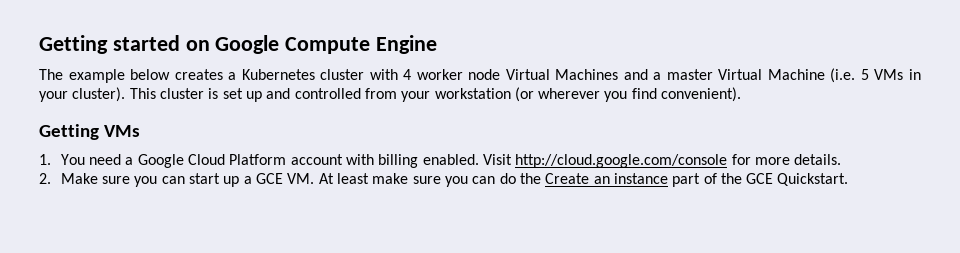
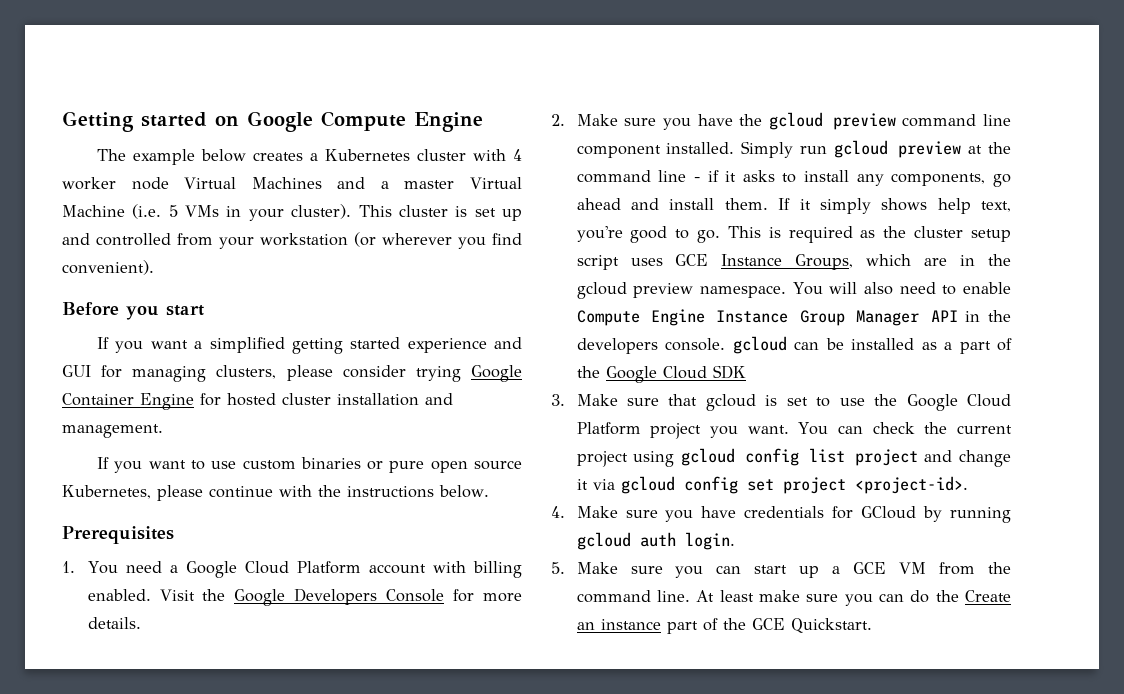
[39,124,140,140] Getting VMs -> [62,302,204,320] [97,337,522,354] [62,365,522,382] [62,393,453,410] [62,424,163,438] [97,457,522,473] [62,485,489,501] [62,526,174,544] Before you start // If you want a simplified getting started experience and GUI for managing clusters, please consider trying Google Container Engine for hosted cluster installation and management. // If you want to use custom binaries or pure open source Kubernetes, please continue with the instructions below. // Prerequisites
[515,154,728,168] http://cloud.google.com/console -> [202,588,445,606] the Google Developers Console
(158, 181) none -> [697,112,1011,130] [576,140,1011,158] [576,170,1011,187] [576,198,1011,214] [576,226,1012,243] [576,254,1011,270] [576,282,1011,299] [576,309,1011,326] [576,336,1013,354] [576,365,746,383] [551,394,1011,411] [576,422,1012,439] [576,448,1011,467] [576,476,968,494] [551,506,1011,523] [576,532,735,550] [551,562,704,578] have the gcloud preview command line component installed. Simply run gcloud preview at the command line - if it asks to install any components, go ahead and install them. If it simply shows help text, you're good to go. This is required as the cluster setup script uses GCE Instance Groups, which are in the gcloud preview namespace. You will also need to enable Compute Engine Instance Group Manager API in the developers console. gcloud can be installed as a part of the Google Cloud SDK // 3. Make sure that gcloud is set to use the Google Cloud Platform project you want. You can check the current project using gcloud config list project and change it via gcloud config set project <project-id>. // 4. Make sure you have credentials for GCloud by running gcloud auth login. // 5. Make sure you
[287,173,315,184] VM. -> [899,562,1011,575] [576,590,690,603] VM from the command line.

